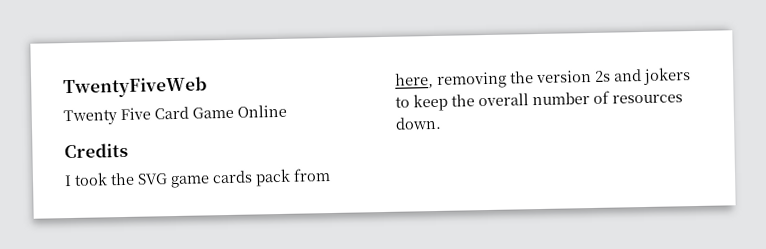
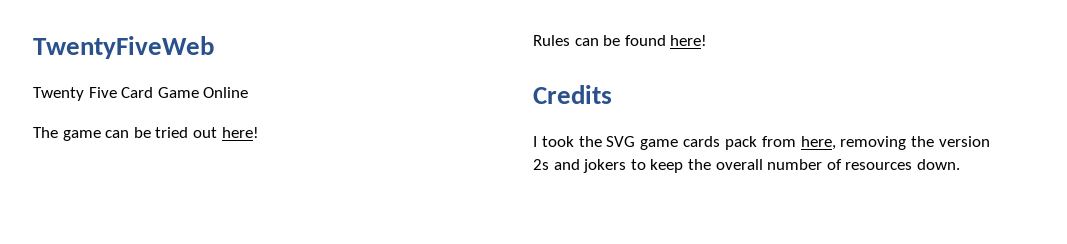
(287, 111) none -> [33,127,259,141] [533,35,708,46] // The game can be tried out here! // Rules can be found here!

